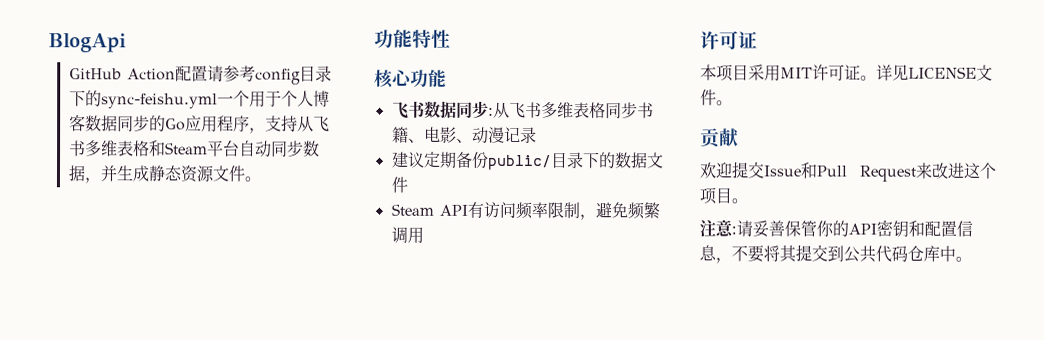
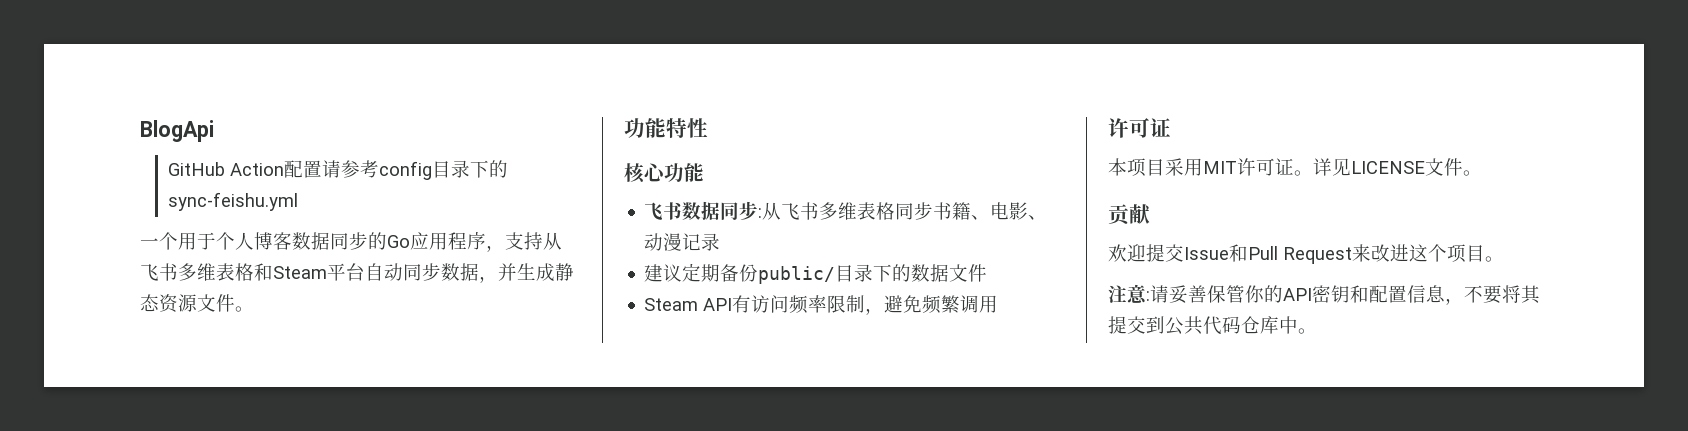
(218, 101) none -> (299, 201) //

